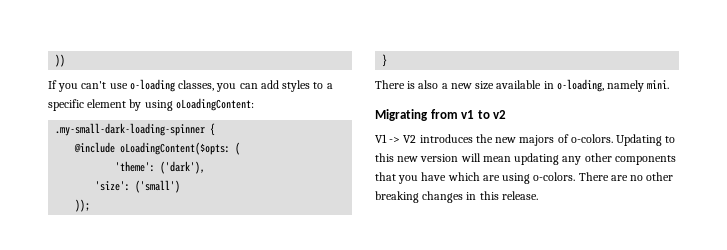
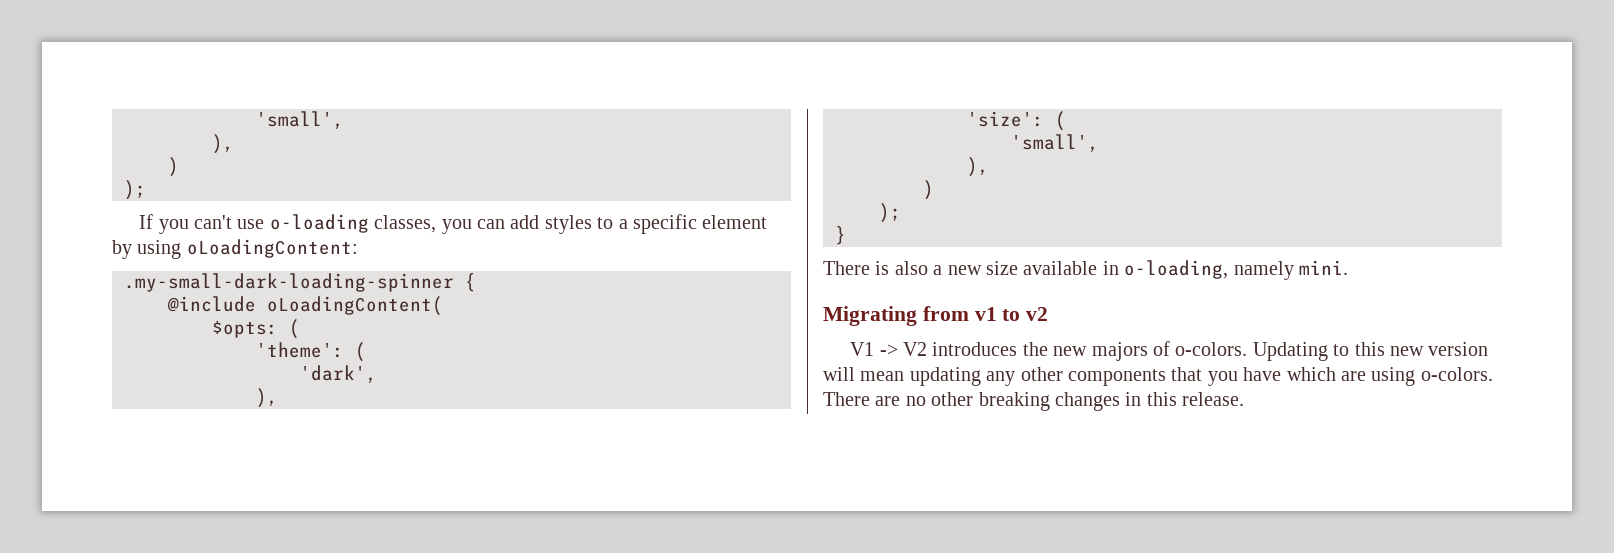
[55,54,66,67] )) -> [256,111,344,129] [212,134,234,154] [168,157,179,177] [124,180,146,200] 'small', // ), // ) // );
[120,142,231,155] oLoadingContent($opts: -> [267,296,443,316] [212,321,278,338] oLoadingContent( // $opts:
[160,161,206,174] [95,180,181,193] [75,199,91,212] ('dark'), // 'size': ('small') // )); -> [355,342,366,362] [300,365,377,383] [256,388,278,408] [967,111,1066,131] [1011,134,1099,152] [967,157,989,177] [923,180,934,200] [879,203,901,223] ( // 'dark', // ), // 'size': ( // 'small', // ), // ) // );

